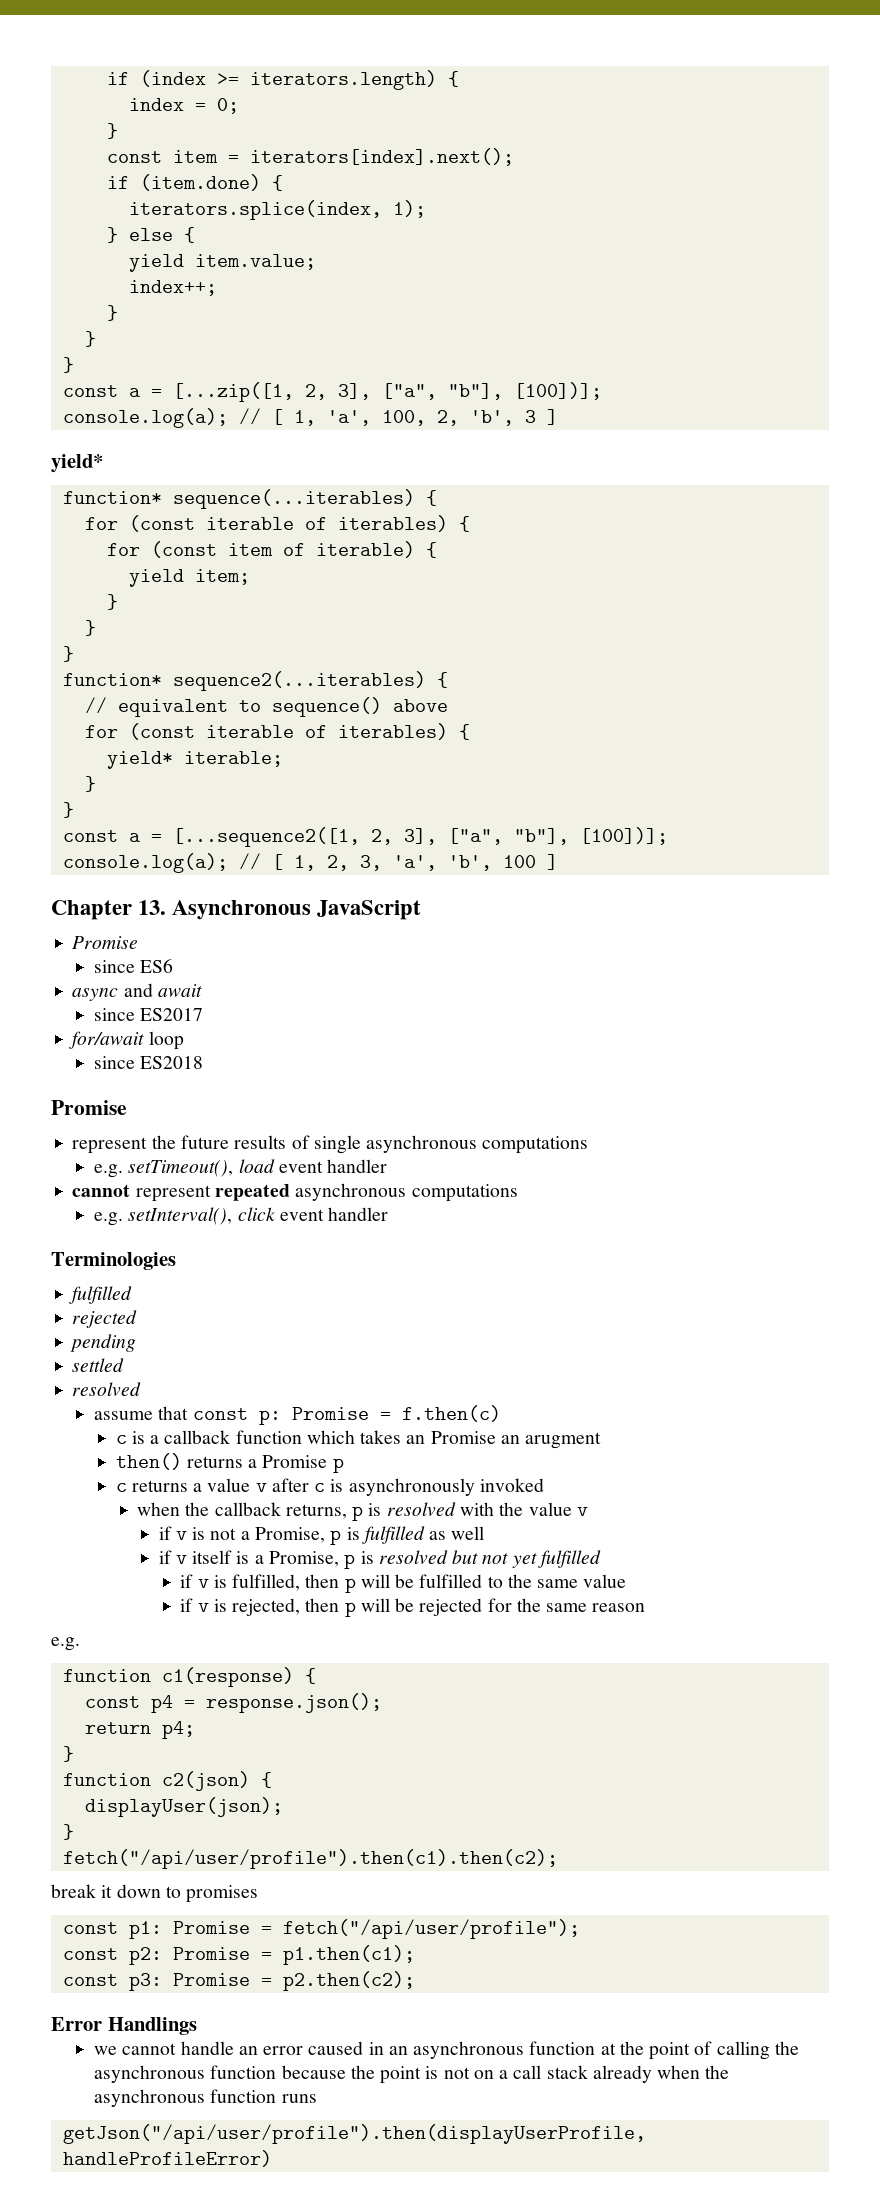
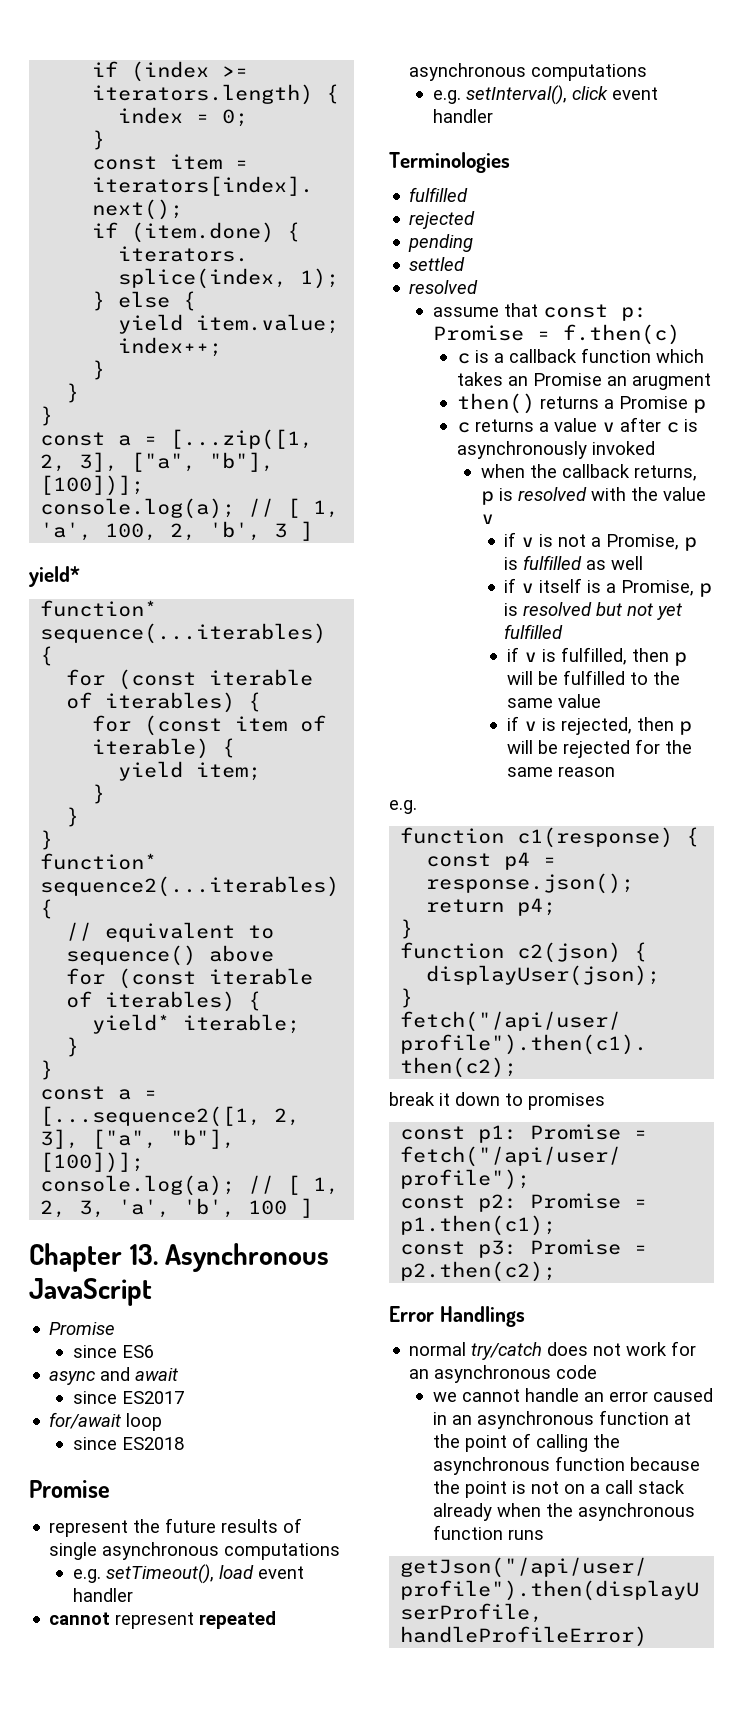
(197, 2026) none -> [409,1341,697,1360] [409,1365,598,1383] // normal try/catch does not work for an asynchronous code

